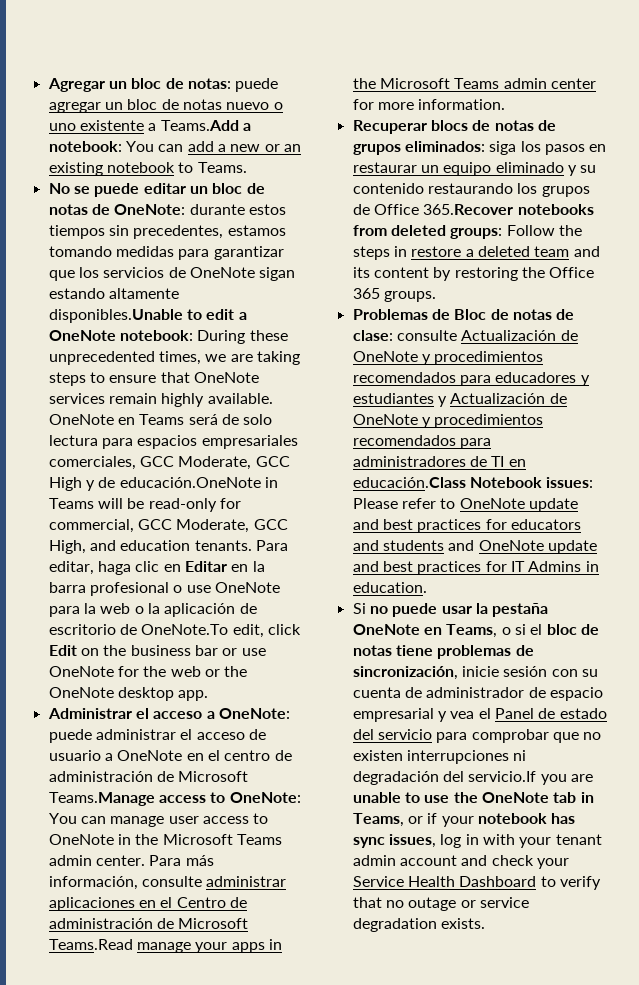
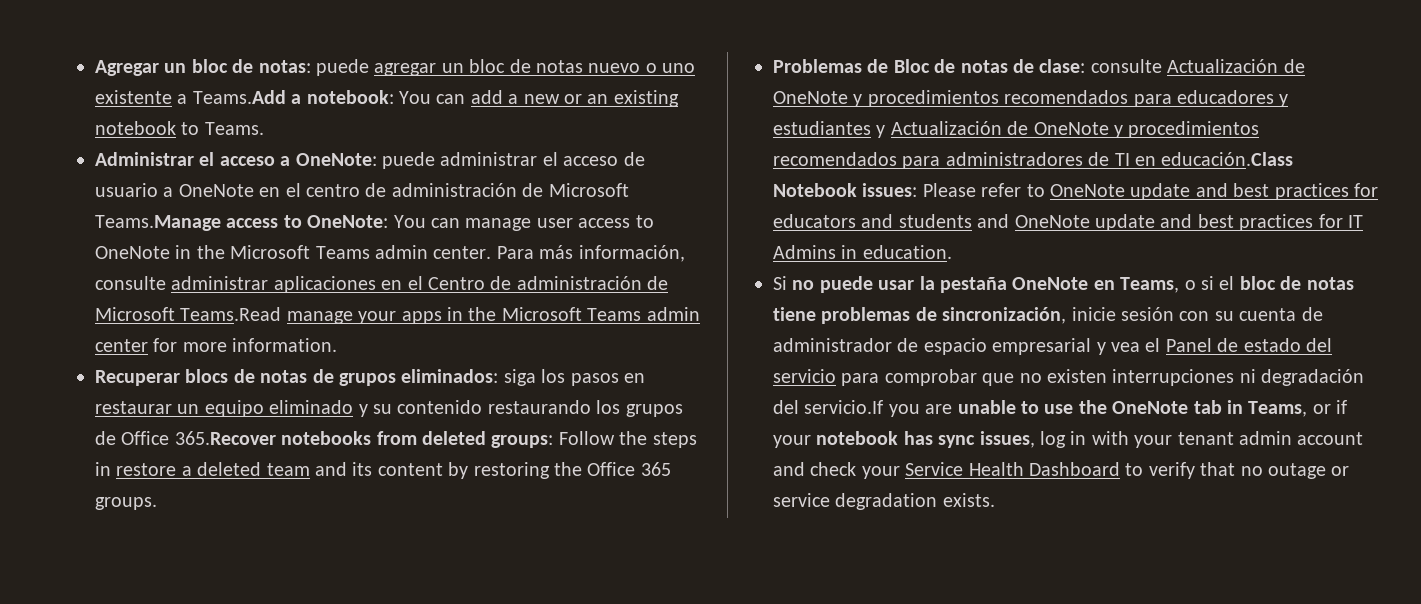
[48,183,265,197] [48,204,286,215] [48,225,286,239] [48,246,284,260] [48,267,296,281] [48,288,179,299] [48,309,247,323] [48,330,288,344] [48,351,300,365] [48,372,259,386] [48,393,273,407] [48,414,273,425] [48,435,298,449] [48,456,290,470] [48,477,278,491] [48,498,241,512] [48,519,288,533] [48,540,288,554] [48,561,265,575] [48,582,280,596] [48,603,257,617] [48,624,301,638] [48,645,266,656] [48,666,248,677] [48,687,209,701] // No se puede editar un bloc de notas de OneNote: durante estos tiempos sin precedentes, estamos tomando medidas para garantizar que los servicios de OneNote sigan estando altamente disponibles.Unable to edit a OneNote notebook: During these unprecedented times, we are taking steps to ensure that OneNote services remain highly available. OneNote en Teams será de solo lectura para espacios empresariales comerciales, GCC Moderate, GCC High y de educación.OneNote in Teams will be read-only for commercial, GCC Moderate, GCC High, and education tenants. Para editar, haga clic en Editar en la barra profesional o use OneNote para la web o la aplicación de escritorio de OneNote.To edit, click Edit on the business bar or use OneNote for the web or the OneNote desktop app. -> (264, 128) none

